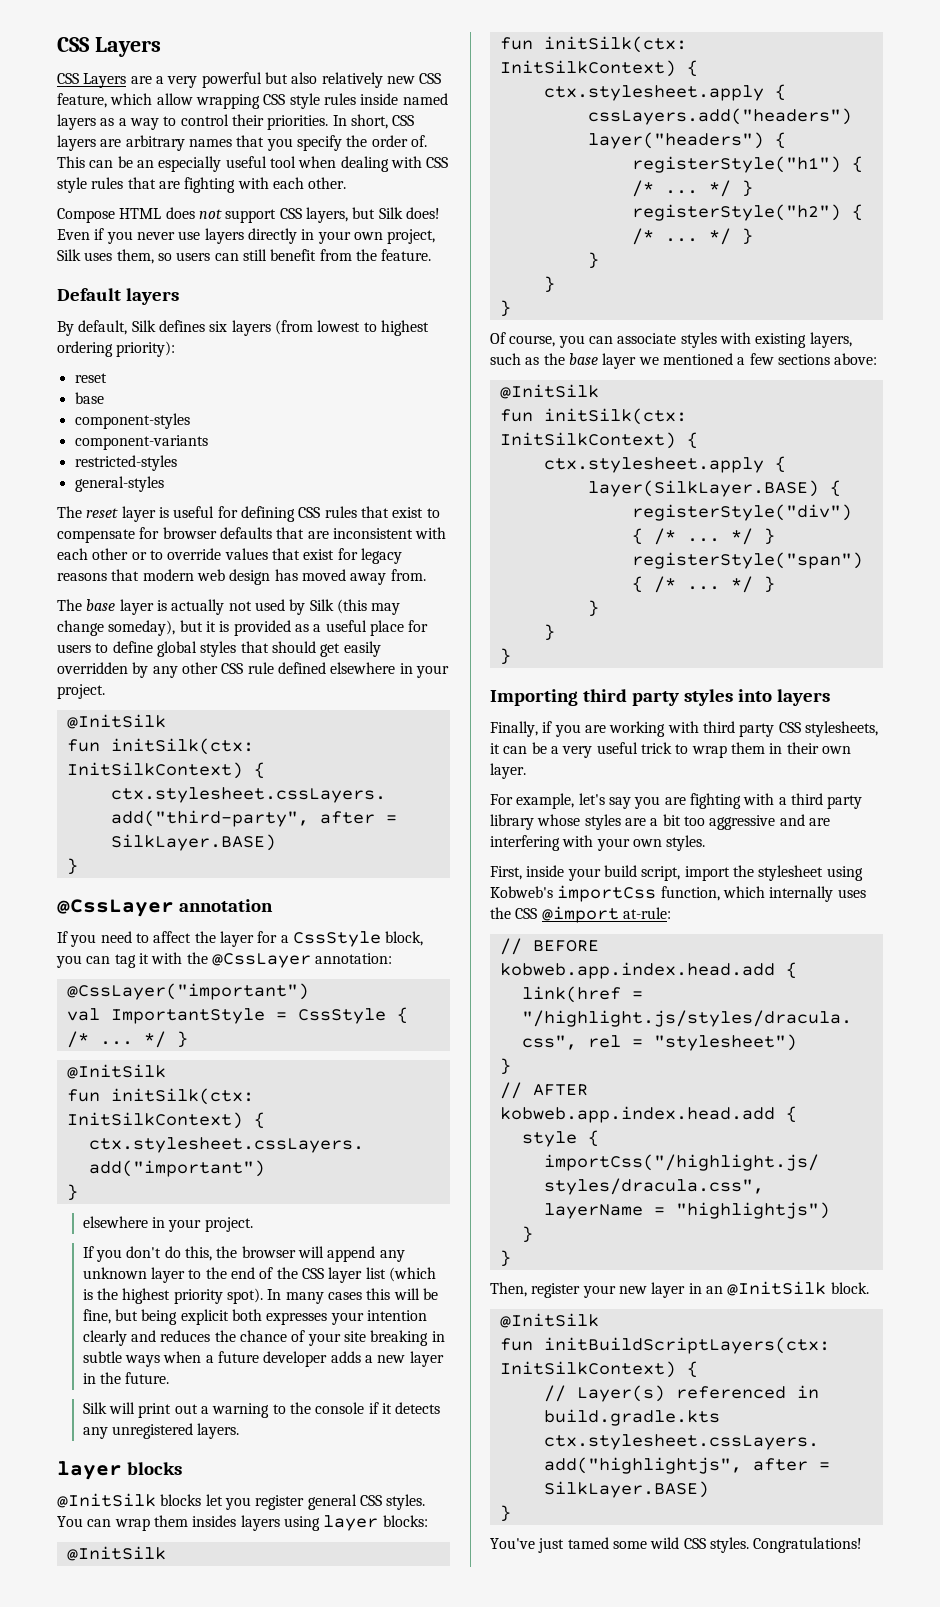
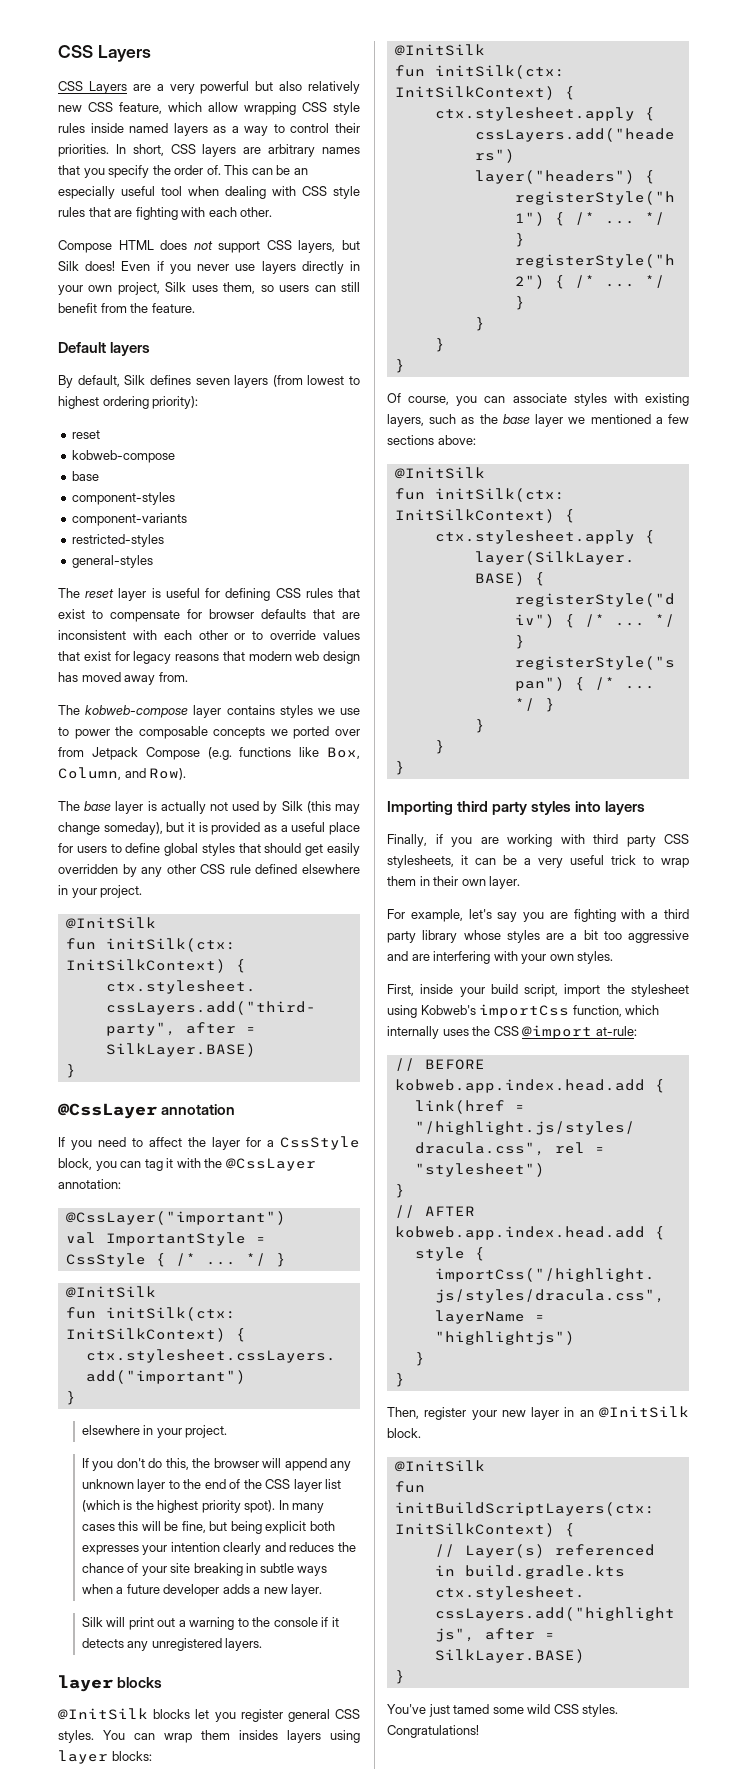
[209,321,228,332] six -> [195,378,230,385] seven
(107, 378) none -> [72,450,176,463] // kobweb-compose
(426, 575) none -> [58,705,360,718] [58,726,360,739] [58,747,361,760] [58,767,187,780] // The kobweb-compose layer contains styles we use to power the composable concepts we ported over from Jetpack Compose (e.g. functions like Box, Column, and Row).
[409,1351,444,1367] [82,1372,170,1384] layer in the future. -> [291,1584,323,1597] layer.

